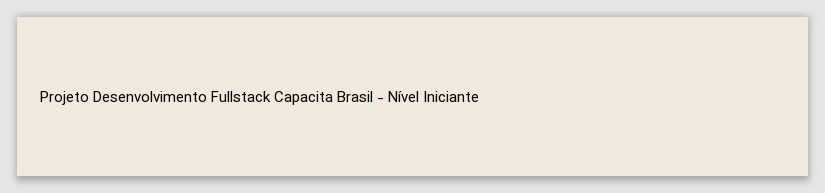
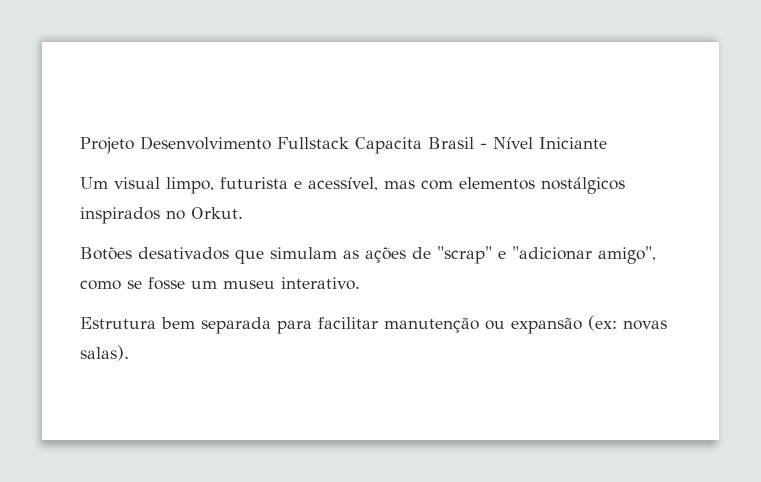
(480, 96) none -> [80,177,625,194] [80,207,243,224] [80,246,656,264] [80,277,360,290] [80,315,667,334] [80,345,129,361] // Um visual limpo, futurista e acessível, mas com elementos nostálgicos inspirados no Orkut. // Botões desativados que simulam as ações de "scrap" e "adicionar amigo", como se fosse um museu interativo. // Estrutura bem separada para facilitar manutenção ou expansão (ex: novas salas).

